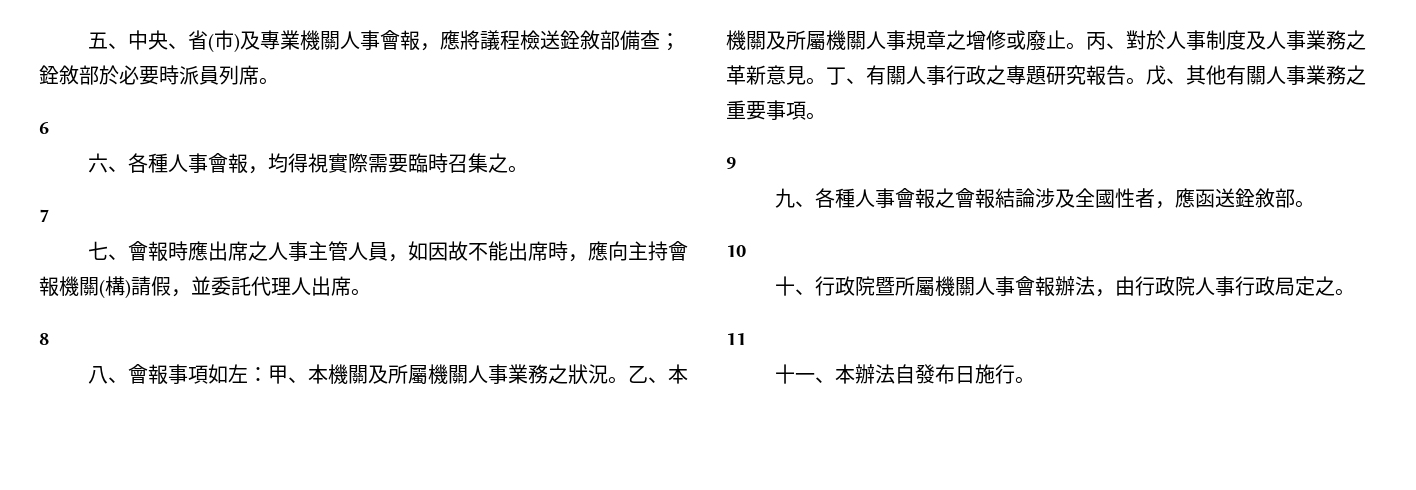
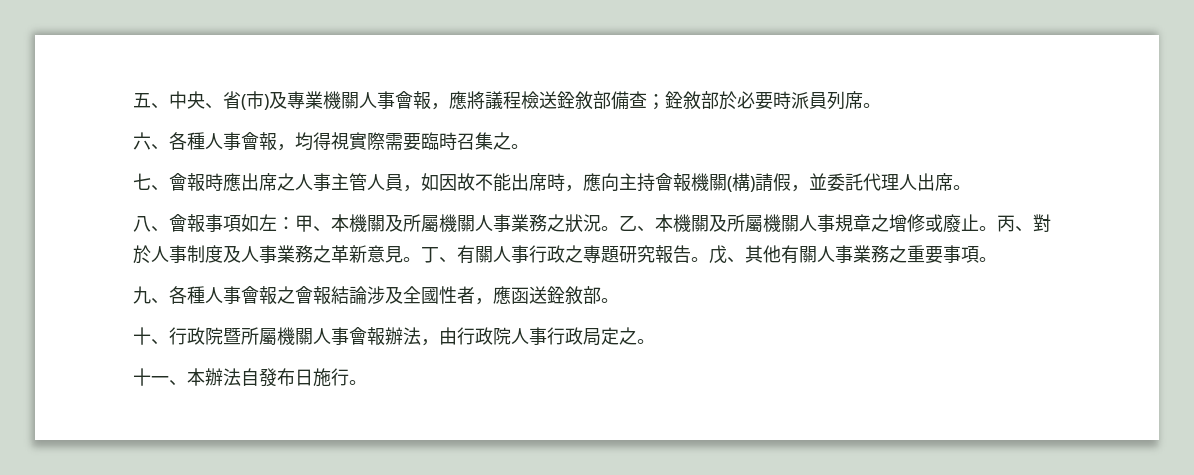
[39,122,49,134] // 6 -> (881, 105) none
[39,209,49,222] // 7 -> (529, 146) none
[39,333,49,345] // 8 -> (971, 187) none
[726,157,736,169] // 9 -> (997, 259) none
[726,245,746,257] // 10 -> (619, 300) none
[726,333,746,345] // 11 -> (655, 341) none

